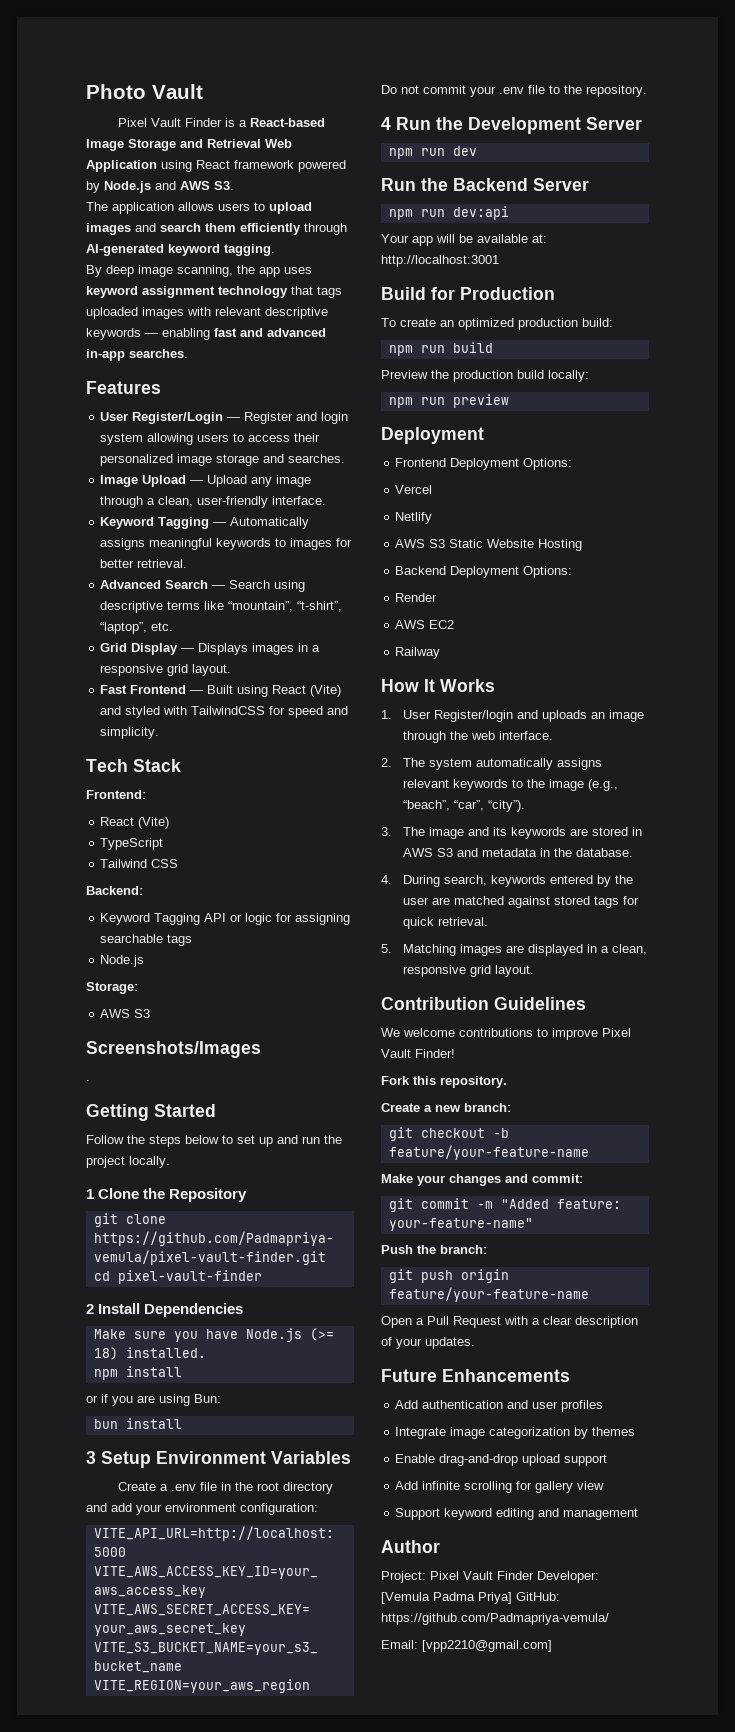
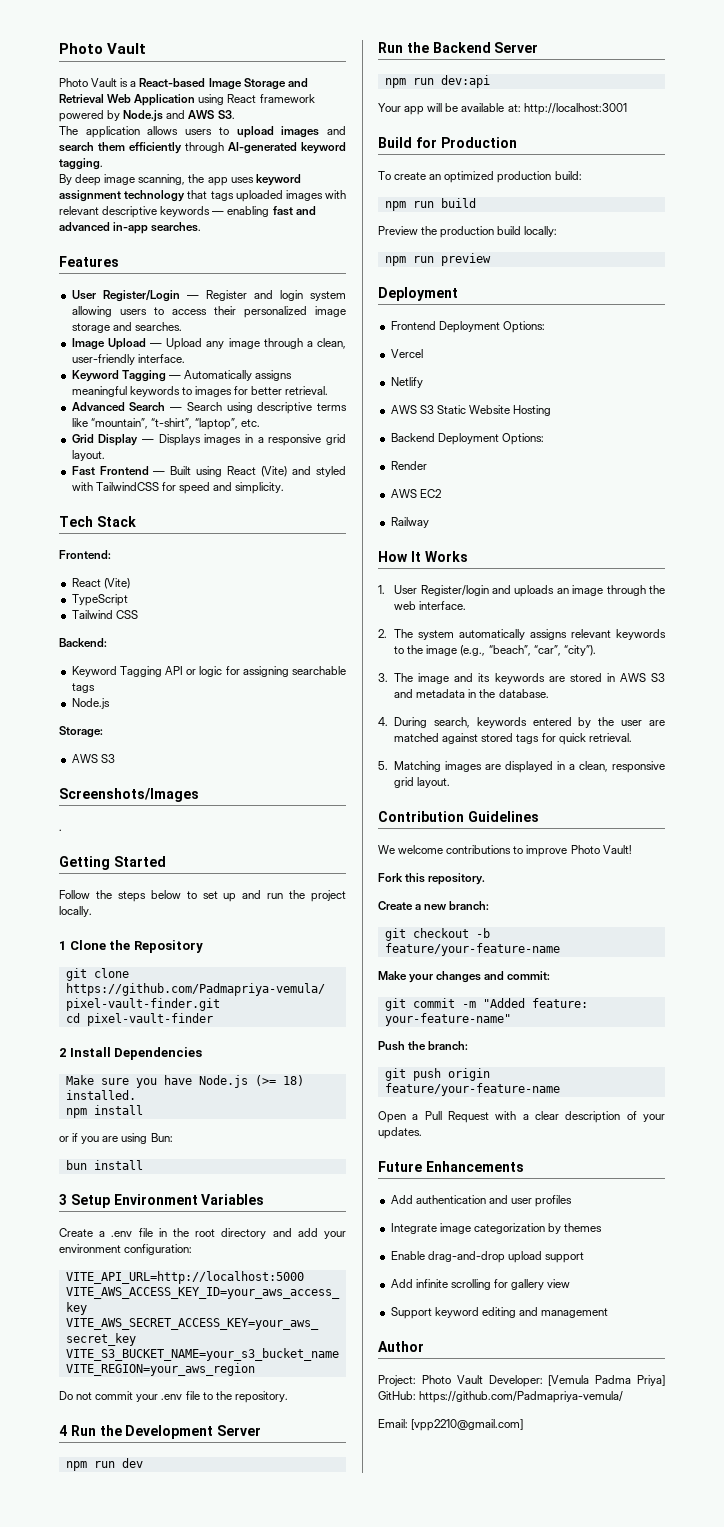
[117,118,222,127] Pixel Vault Finder -> [59,78,118,87] Photo Vault
[602,1028,631,1037] [381,1049,455,1058] Pixel Vault Finder! -> [570,845,632,854] Photo Vault!
[430,1571,534,1580] Pixel Vault Finder -> [421,1375,483,1384] Photo Vault

